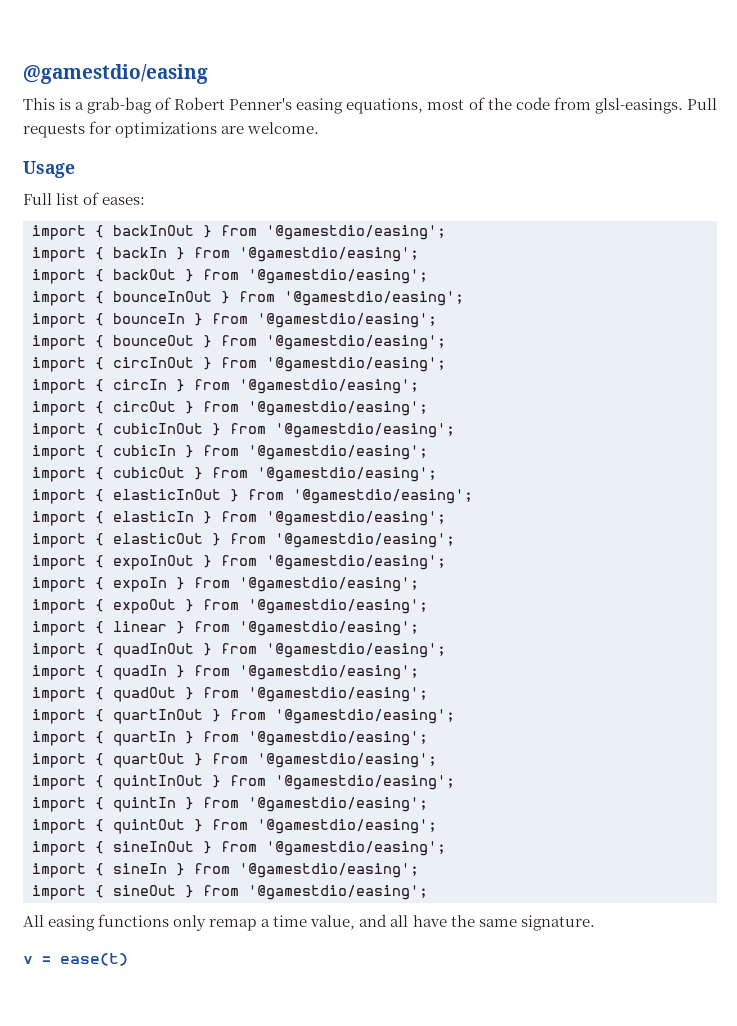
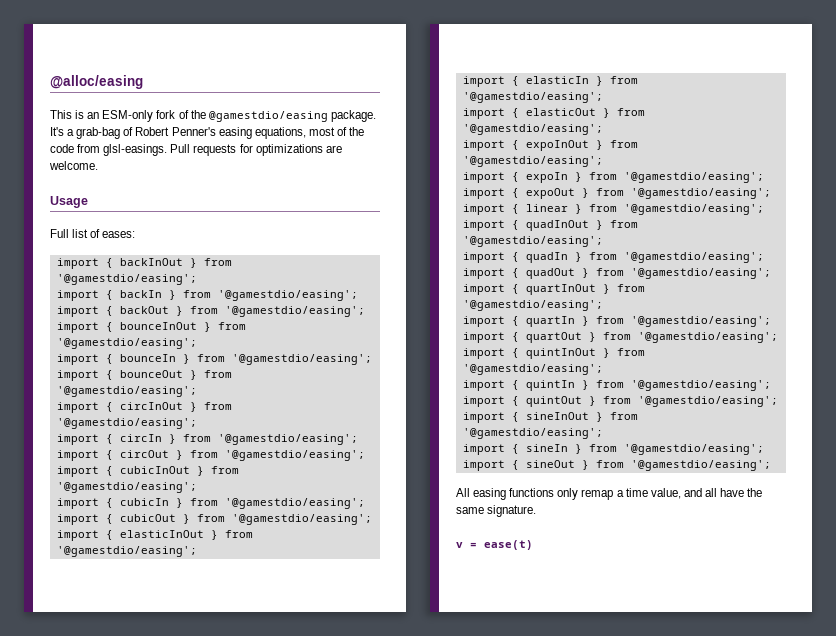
[23,64,208,84] @gamestdio/easing -> [50,75,143,89] @alloc/easing
(72, 104) none -> [87,110,376,122] [50,127,64,136] an ESM-only fork of the @gamestdio/easing package. It's

